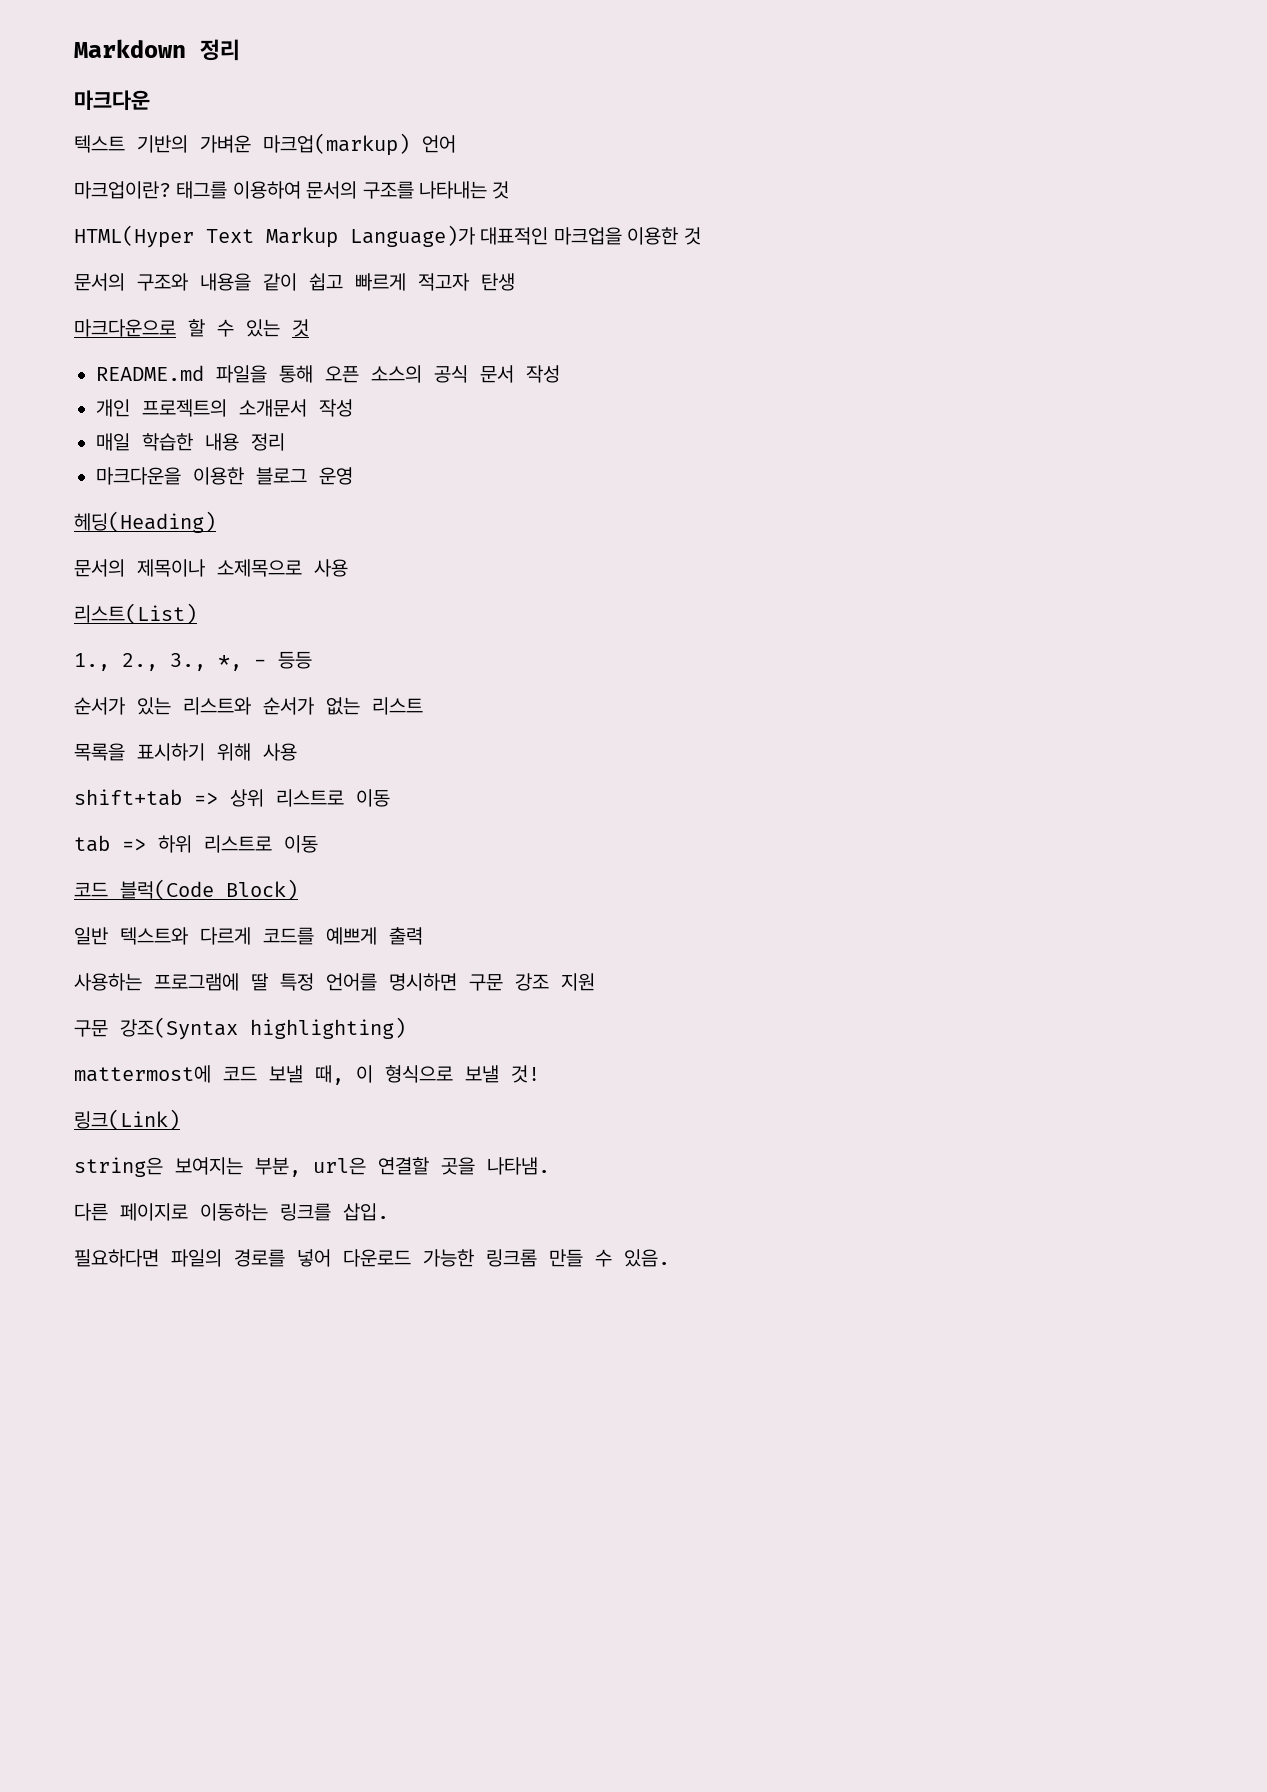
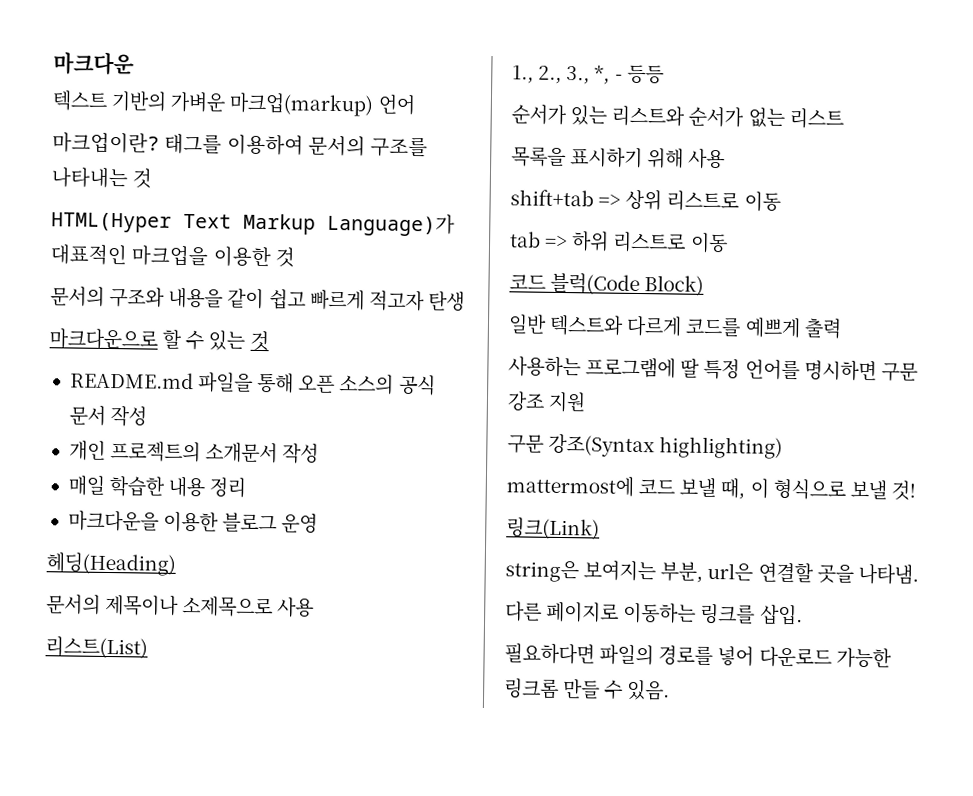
[74,39,240,61] Markdown 정리 // -> (53, 63) none

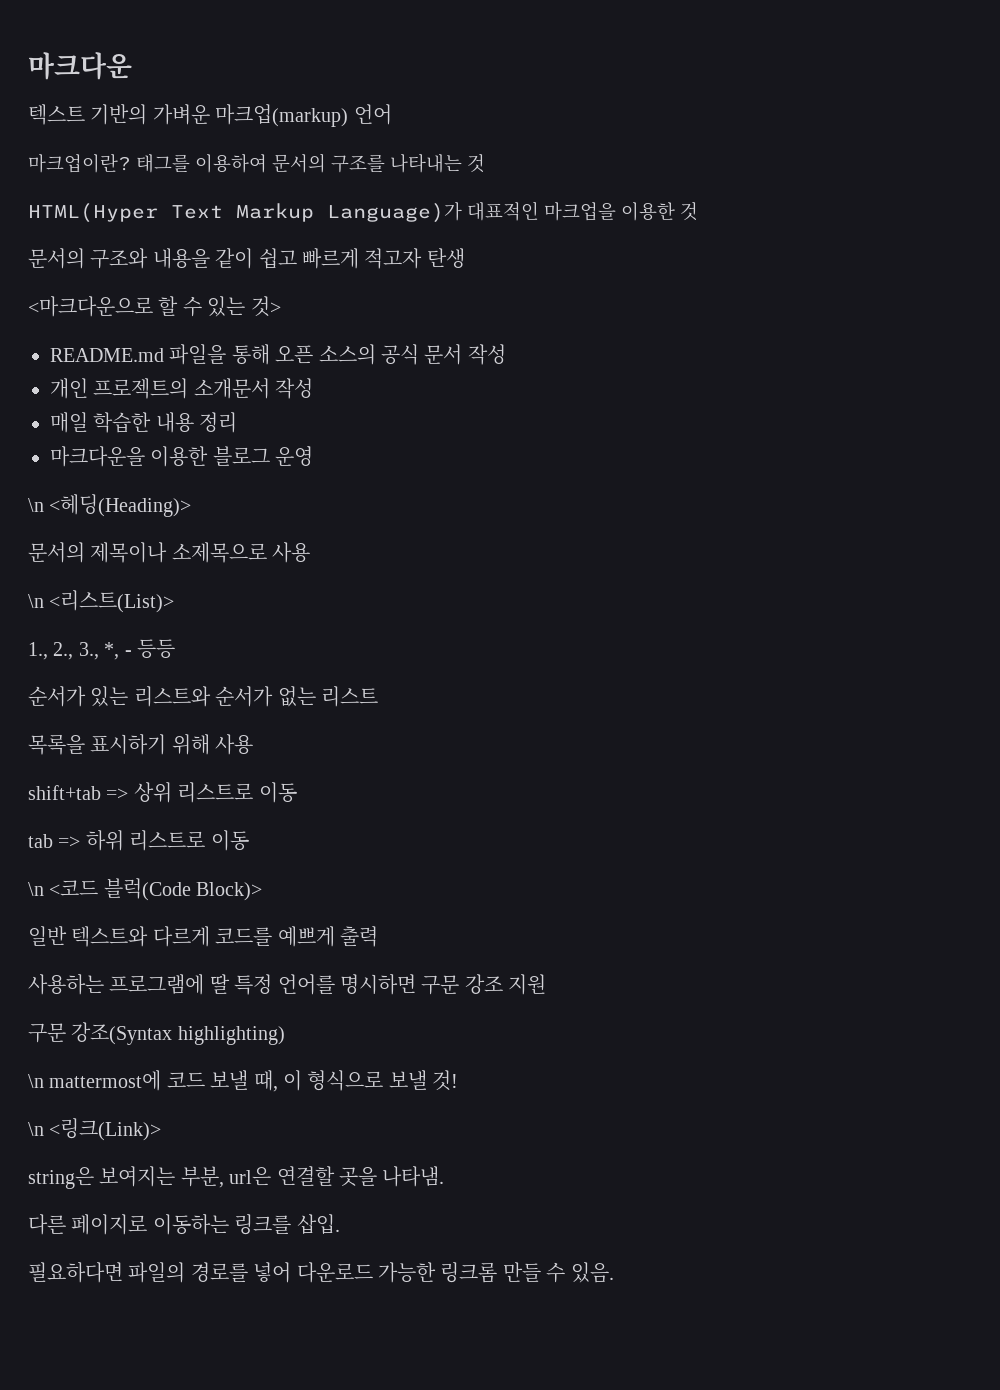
[49,328,158,350] 마크다운으로 -> [28,296,153,317] <마크다운으로
[249,330,269,352] 것 -> [250,296,281,317] 것>
[46,552,176,576] 헤딩(Heading) -> [28,494,192,517] \n <헤딩(Heading)>
[45,636,148,659] 리스트(List) -> [28,590,175,613] \n <리스트(List)>
[509,272,705,296] 코드 블럭(Code Block) -> [28,878,263,901] \n <코드 블럭(Code Block)>
(784, 447) none -> [28,1074,44,1088] \n
[506,517,600,540] 링크(Link) -> [28,1118,162,1141] \n <링크(Link)>

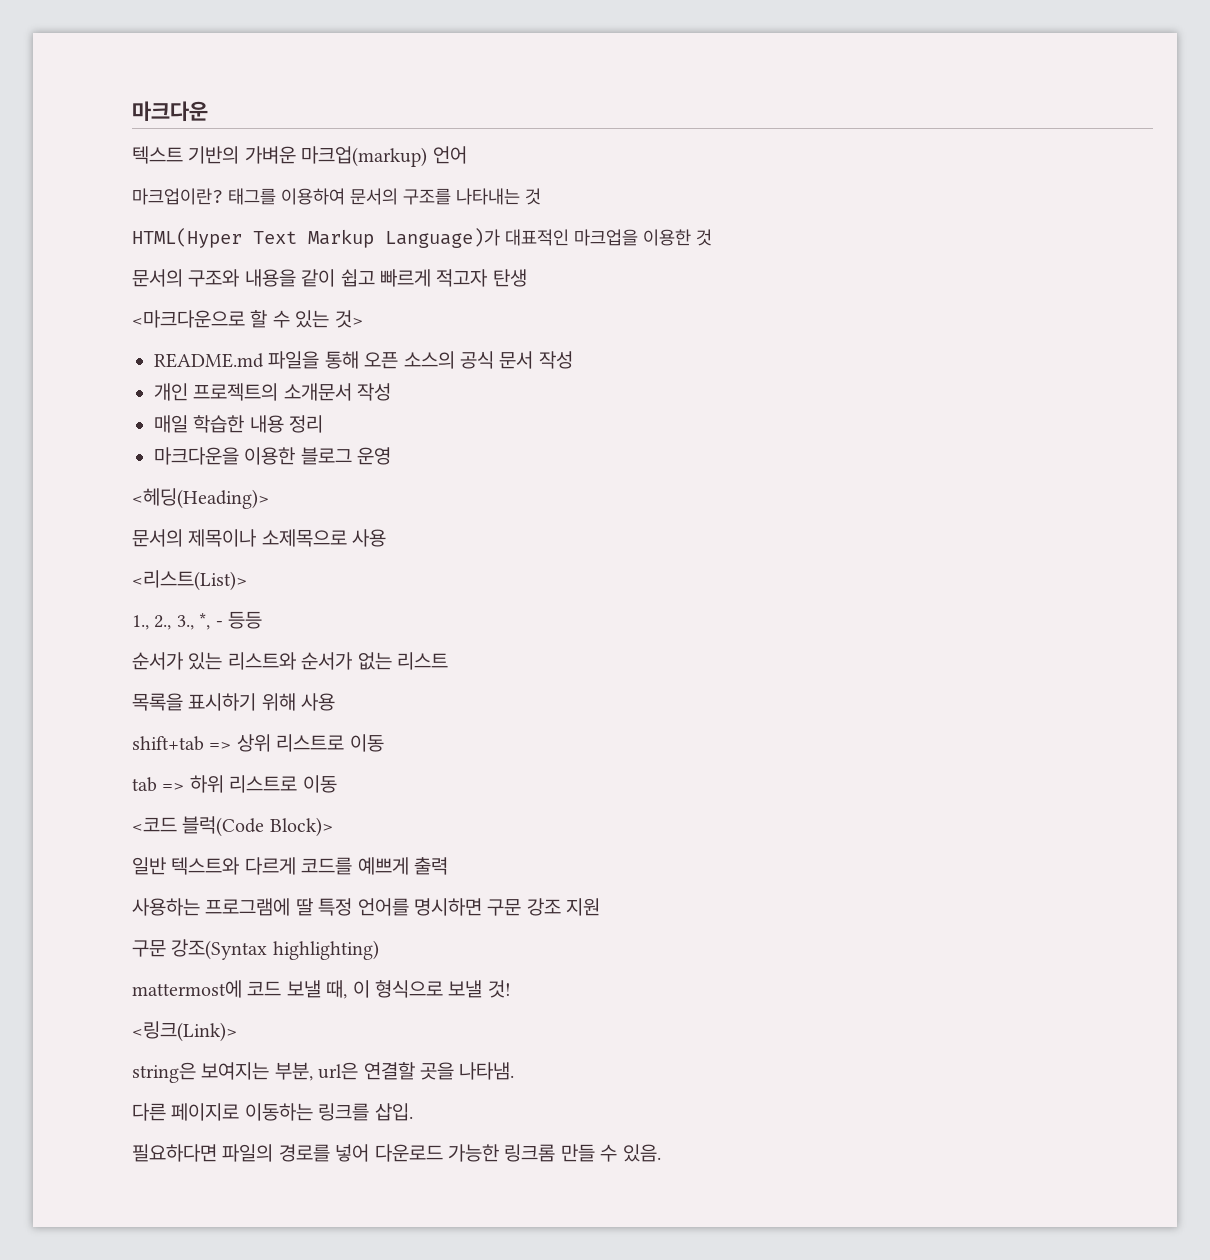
[28,498,44,512] \n -> (392, 456) none
[28,594,44,608] \n -> (387, 538) none
[28,882,44,896] \n -> (337, 784) none
[28,1074,44,1088] \n -> (379, 950) none
[28,1122,44,1136] \n -> (511, 989) none

